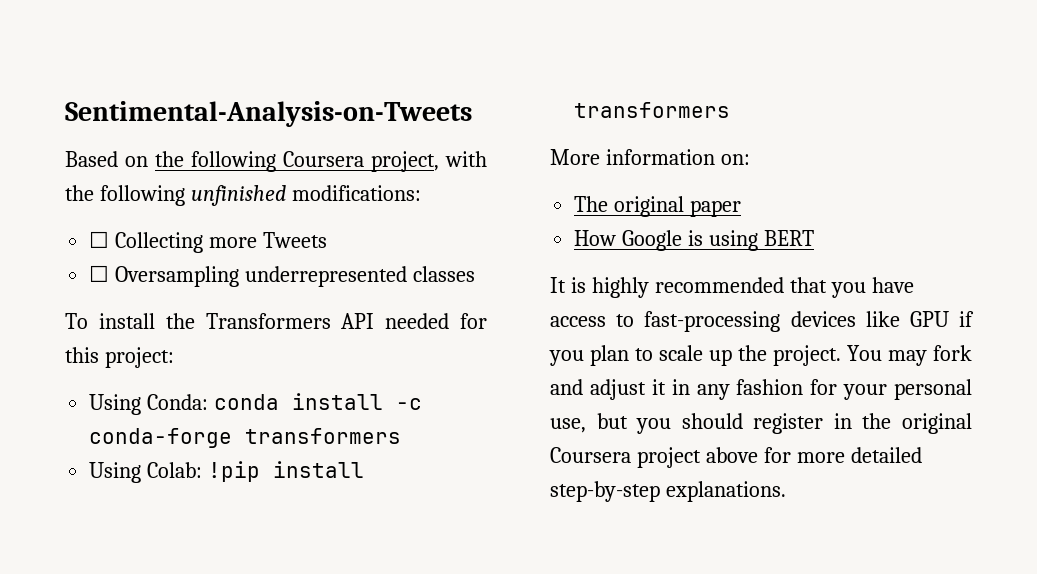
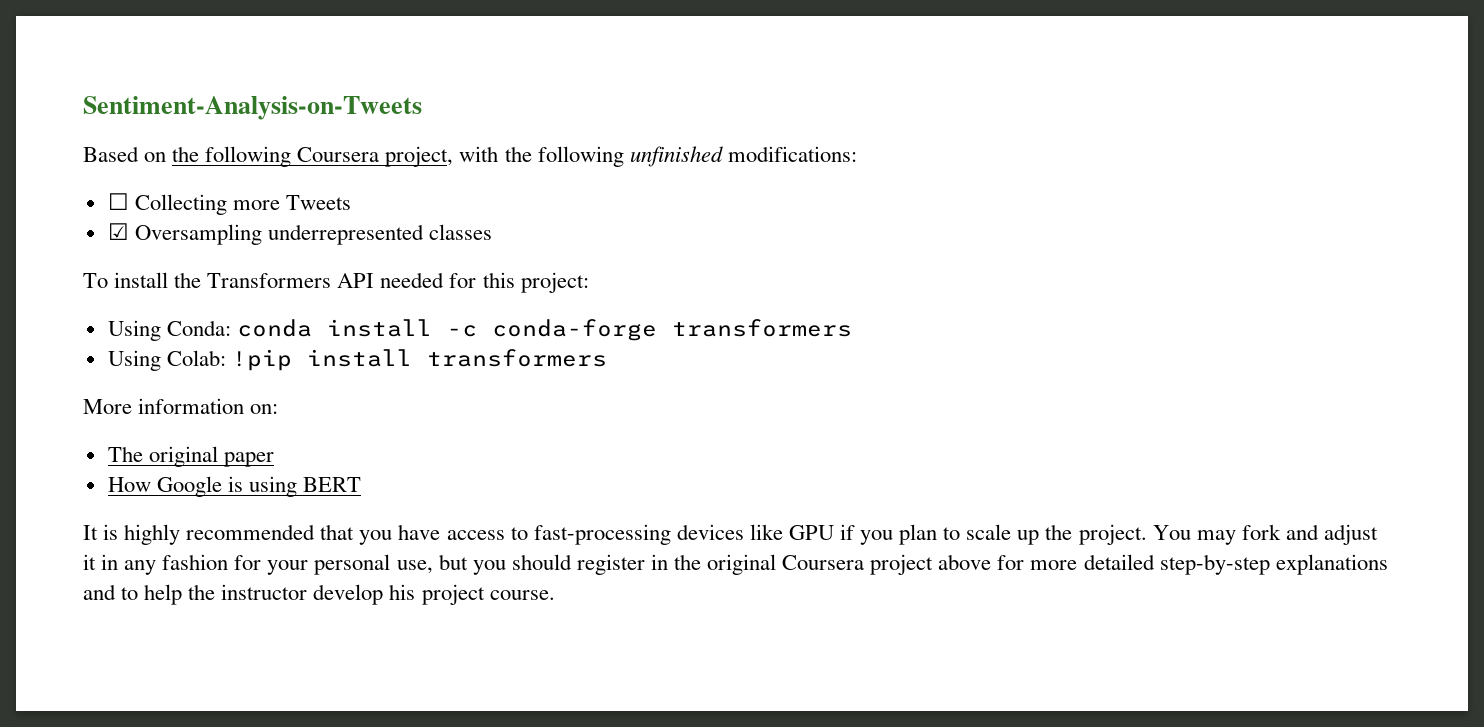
[65,101,472,127] Sentimental-Analysis-on-Tweets -> [83,96,422,120] Sentiment-Analysis-on-Tweets
[89,265,110,282] ☐ -> [107,223,129,240] ☑
[665,481,786,502] explanations. -> [1275,554,1388,575] [83,584,555,605] explanations and to help the instructor develop his project course.

